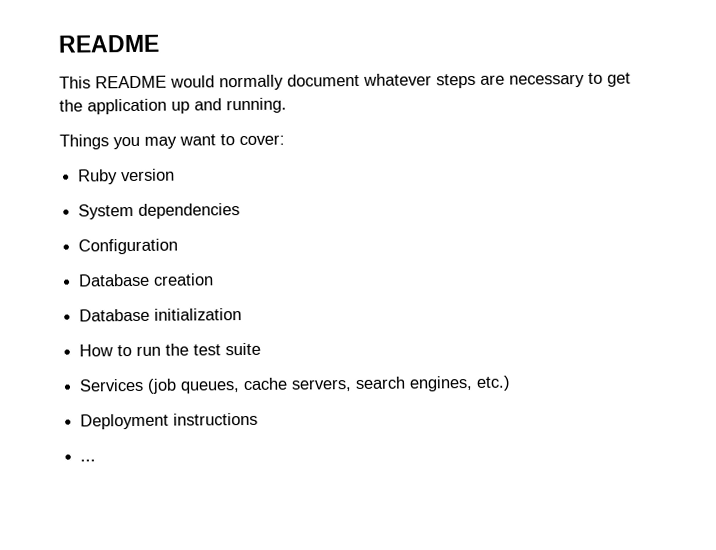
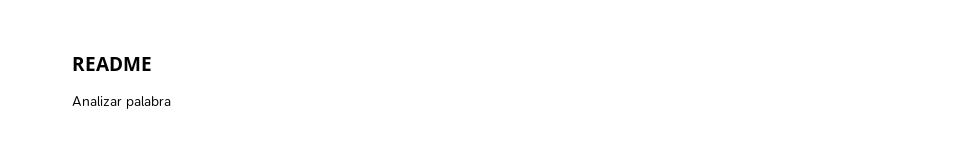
[59,72,631,91] [59,97,287,115] [59,134,285,150] [78,168,176,185] [78,203,241,220] [78,238,179,255] [78,273,215,287] [79,308,243,322] [79,342,262,357] [79,375,512,394] [80,412,259,430] [80,459,97,462] This README would normally document whatever steps are necessary to get the application up and running. // Things you may want to cover: // Ruby version // System dependencies // Configuration // Database creation // Database initialization // How to run the test suite // Services (job queues, cache servers, search engines, etc.) // Deployment instructions // ... -> [72,96,171,109] Analizar palabra

